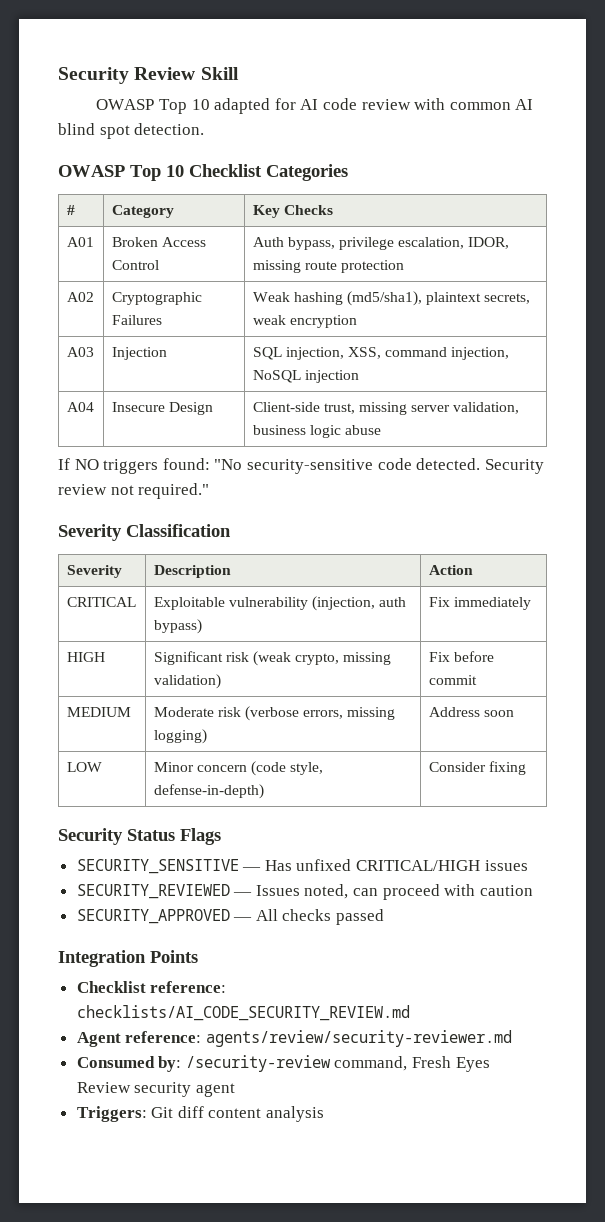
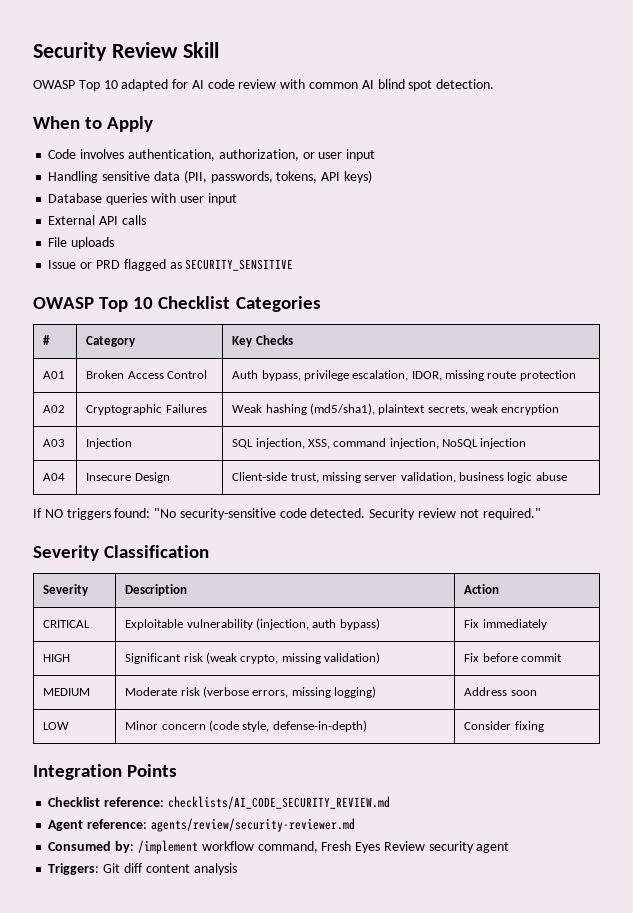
(205, 129) none -> [33,116,154,132] [48,149,376,161] [48,170,372,183] [48,193,237,205] [48,215,146,225] [48,237,115,249] [48,259,294,271] // When to Apply // Code involves authentication, authorization, or user input // Handling sensitive data (PII, passwords, tokens, API keys) // Database queries with user input // External API calls // File uploads // Issue or PRD flagged as SECURITY_SENSITIVE
[58,828,221,845] [76,859,528,874] [76,884,533,900] [76,909,385,925] // Security Status Flags // SECURITY_SENSITIVE — Has unfixed CRITICAL/HIGH issues // SECURITY_REVIEWED — Issues noted, can proceed with caution // SECURITY_APPROVED — All checks passed -> (544, 726) none
[185,1055,331,1072] /security-review -> [137,840,254,854] /implement workflow

